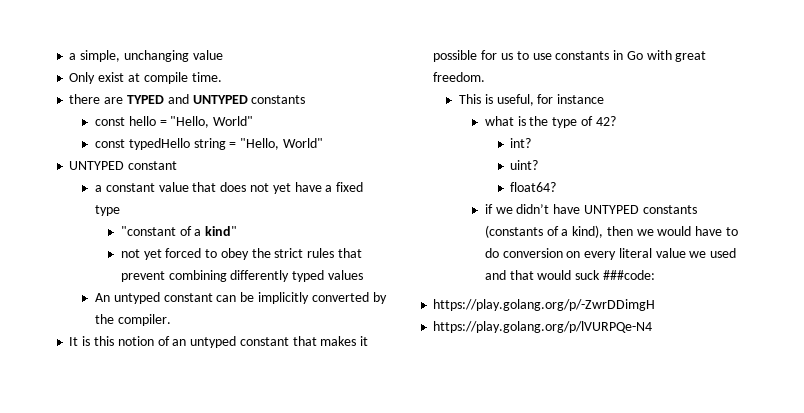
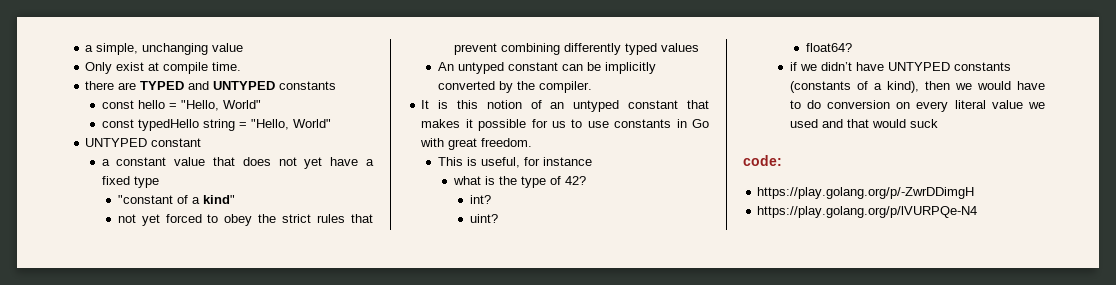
[602,270,655,280] ###code: -> [743,155,782,166] // code:

